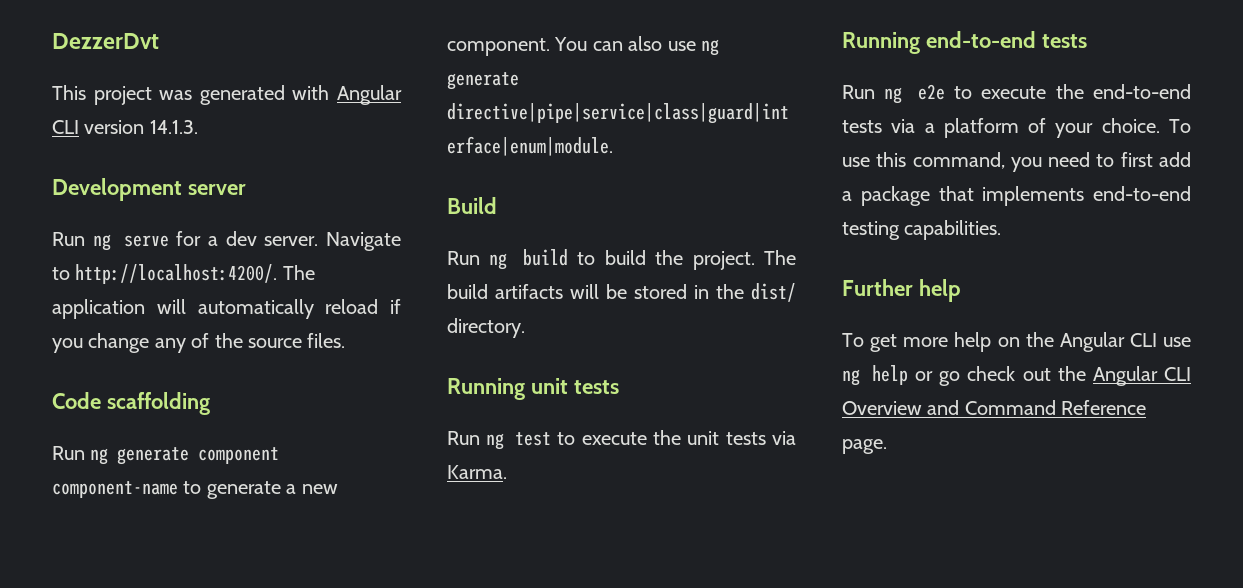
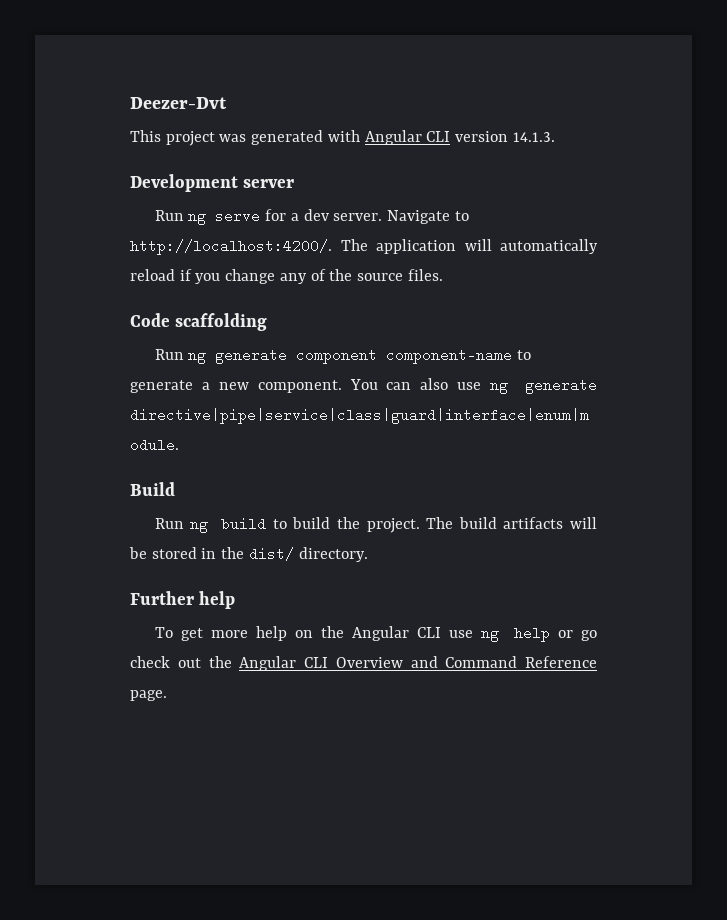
[52,33,159,49] DezzerDvt -> [130,97,227,109] Deezer-Dvt
[447,378,619,400] [447,430,796,450] [447,465,507,479] [842,31,1087,54] [842,84,1191,104] [842,118,1192,138] [842,152,1191,172] [842,186,1191,206] [842,220,1002,240] // Running unit tests // Run ng test to execute the unit tests via Karma. // Running end-to-end tests // Run ng e2e to execute the end-to-end tests via a platform of your choice. To use this command, you need to first add a package that implements end-to-end testing capabilities. -> (368, 554) none

